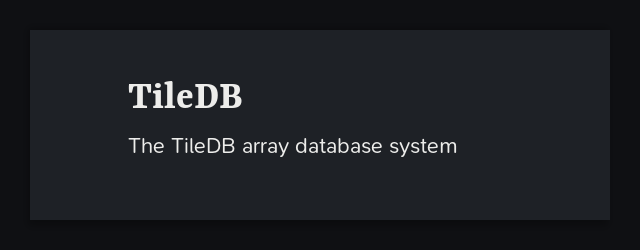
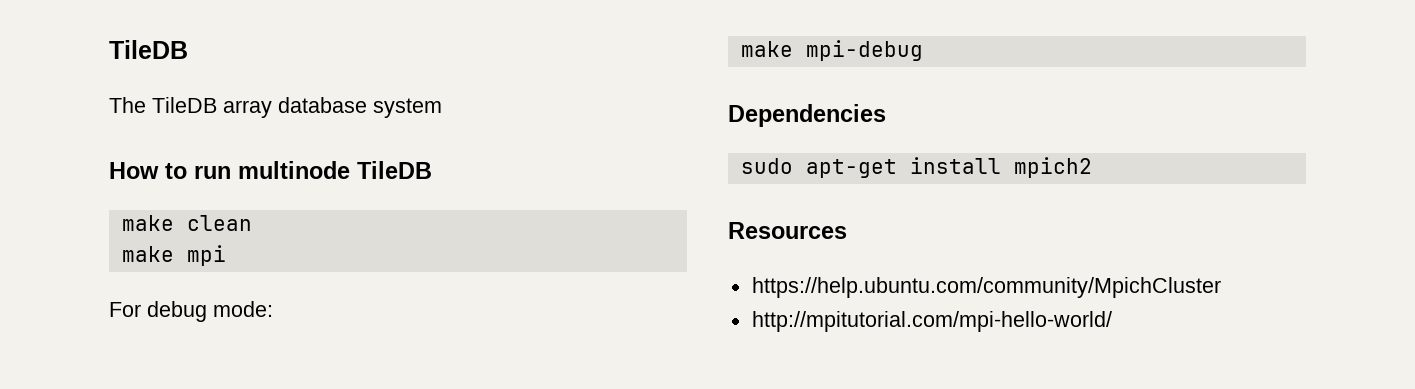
(458, 148) none -> [109,161,432,179] [121,215,252,231] [121,245,226,266] [109,301,273,322] [740,40,923,61] [728,104,886,127] [740,157,1092,178] [728,222,847,239] [751,277,1221,298] [751,311,1112,332] // How to run multinode TileDB // make clean // make mpi // For debug mode: // make mpi-debug // Dependencies // sudo apt-get install mpich2 // Resources // https://help.ubuntu.com/community/MpichCluster // http://mpitutorial.com/mpi-hello-world/

